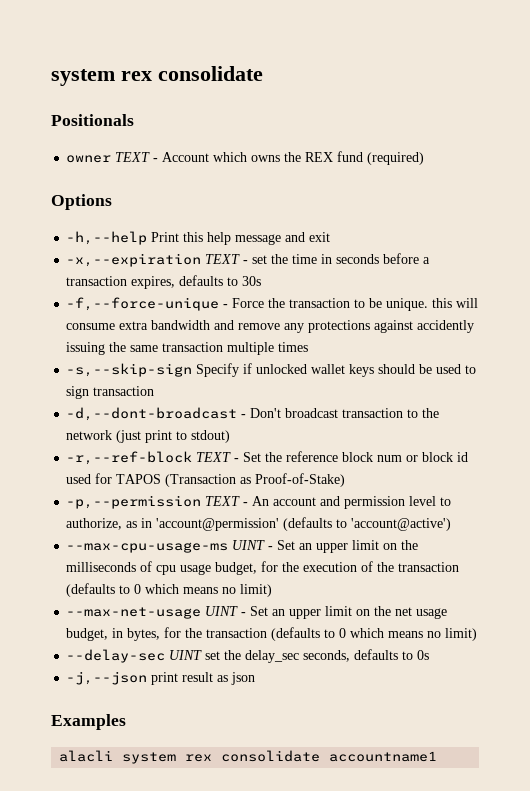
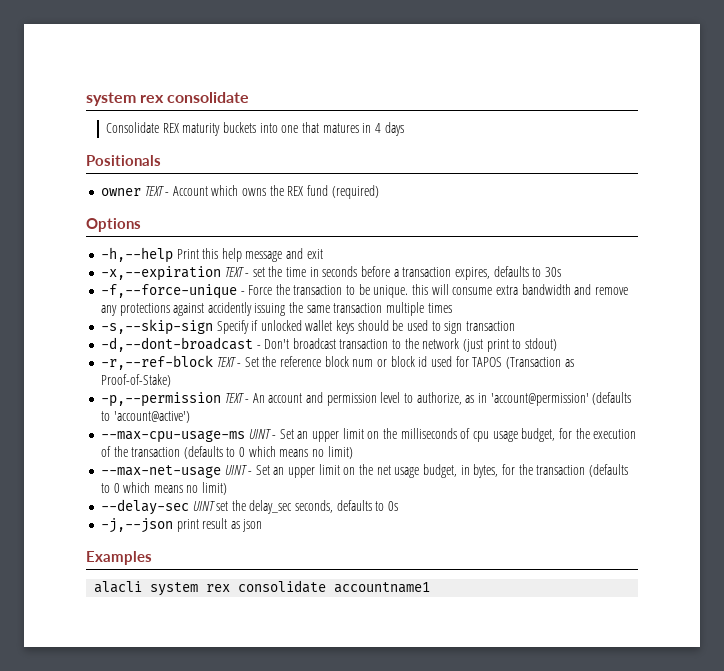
[51,66,263,86] system rex consolidate -> [86,92,250,106] [106,122,404,136] system rex consolidate // Consolidate REX maturity buckets into one that matures in 4 days

